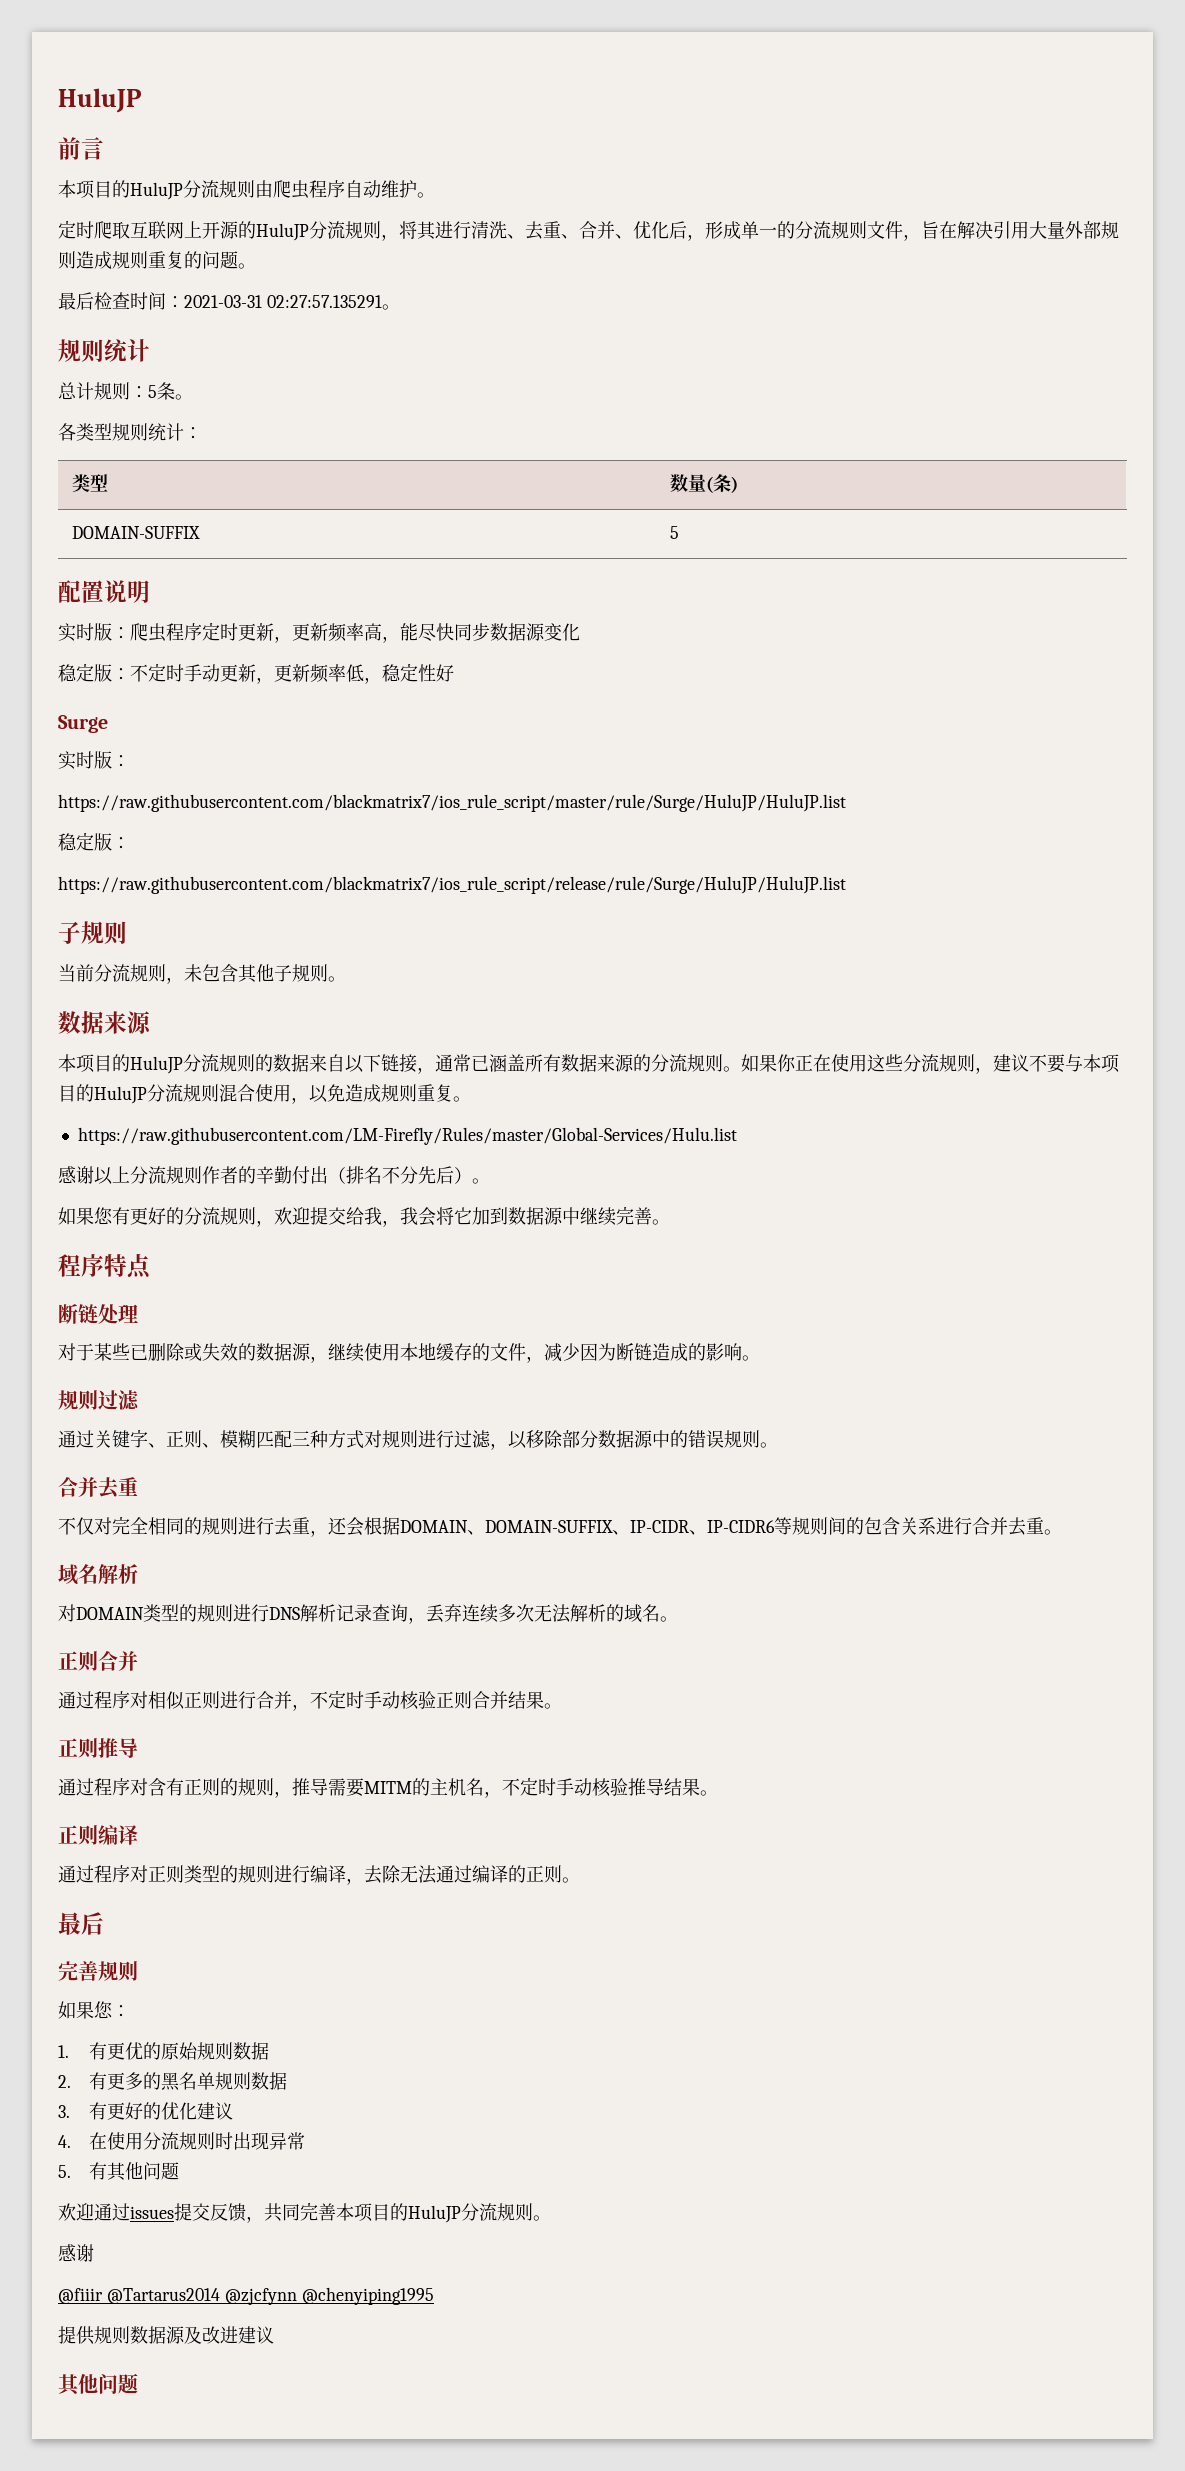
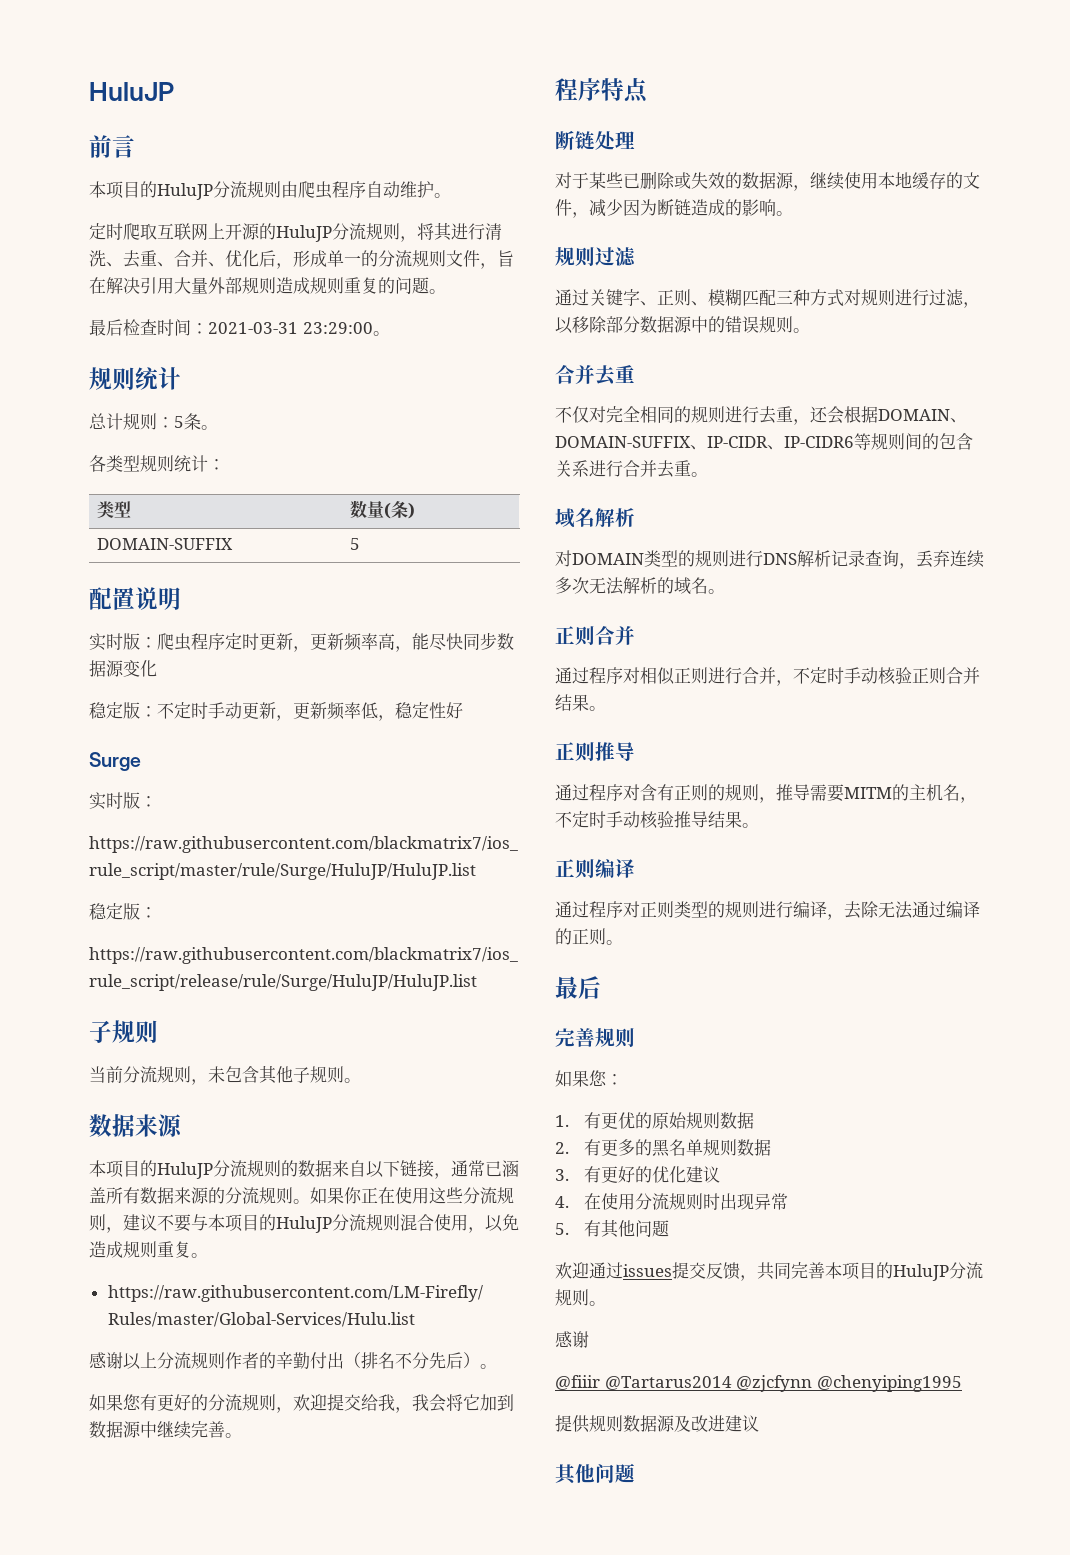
[266,295,382,308] 02:27:57.135291 -> [302,322,373,334] 23:29:00

